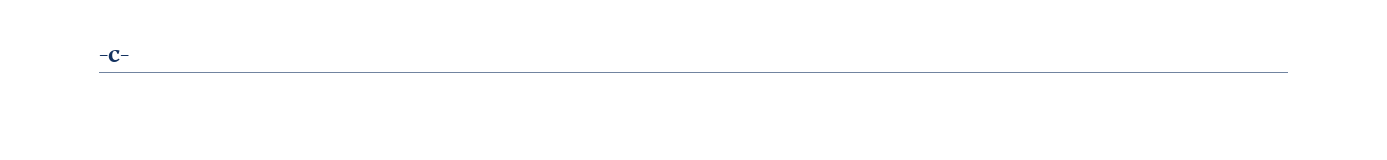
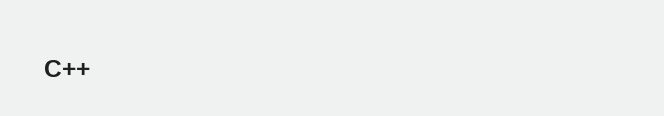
[99,50,129,62] -c- -> [44,60,90,77] C++

